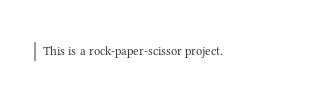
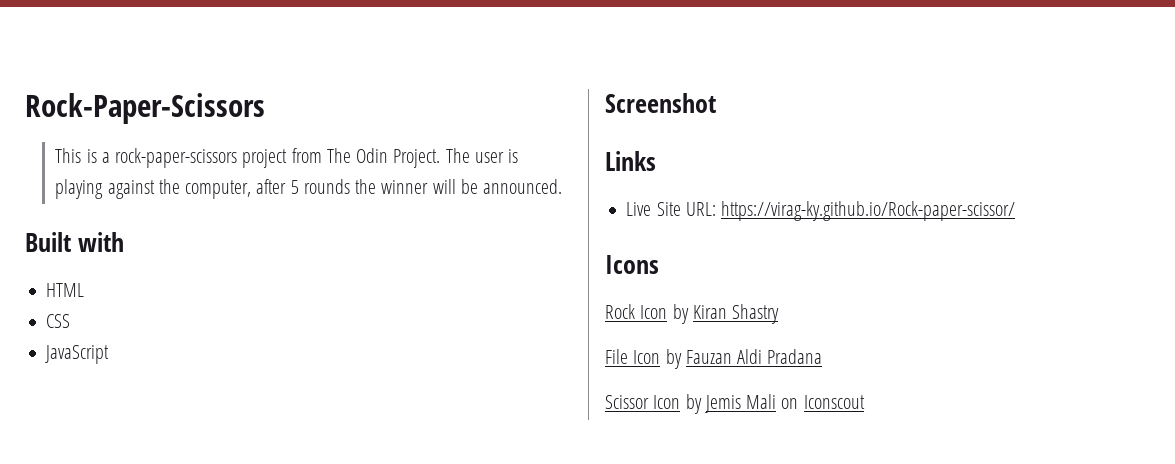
(42, 50) none -> [25,93,265,124] Rock-Paper-Scissors //
[88,46,224,58] rock-paper-scissor project. -> [115,148,519,168] [55,179,563,199] [25,232,125,252] [46,283,85,297] [46,314,71,328] [45,345,110,364] [605,93,716,113] [605,151,656,171] [626,201,1016,221] [605,255,659,274] [605,304,780,324] [605,349,823,369] [605,394,865,414] rock-paper-scissors project from The Odin Project. The user is playing against the computer, after 5 rounds the winner will be announced. // Built with // HTML // CSS // JavaScript // Screenshot // Links // Live Site URL: https://virag-ky.github.io/Rock-paper-scissor/ // Icons // Rock Icon by Kiran Shastry // File Icon by Fauzan Aldi Pradana // Scissor Icon by Jemis Mali on Iconscout

